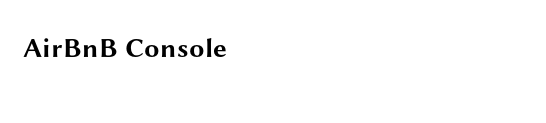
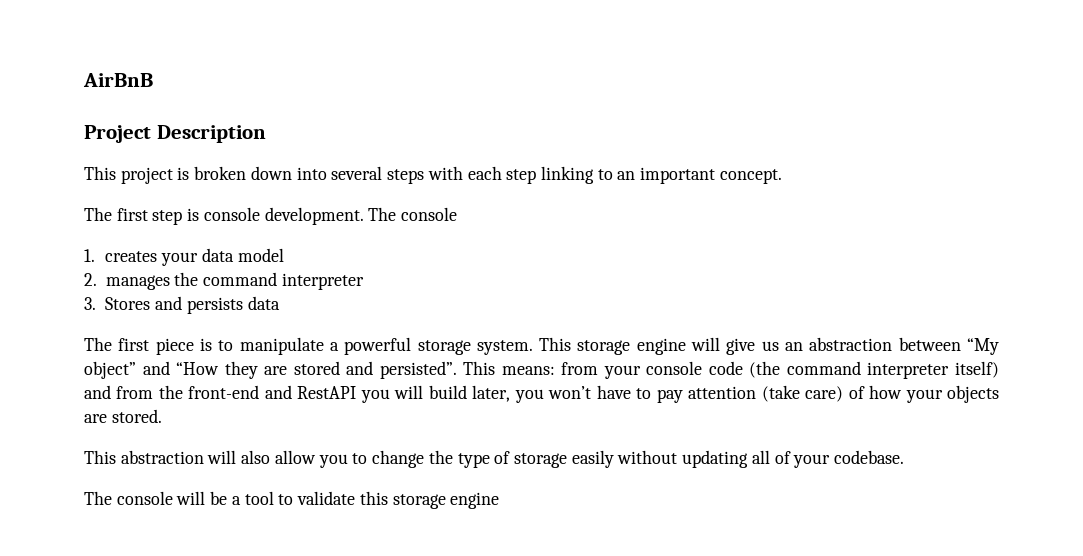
[125,38,228,57] Console -> [84,125,266,143] [84,166,782,184] [84,207,458,225] [84,248,284,266] [84,272,364,290] [84,296,280,314] [84,337,999,355] [84,361,999,379] [84,385,1000,403] [84,409,162,423] [84,450,905,468] [84,491,500,509] // Project Description // This project is broken down into several steps with each step linking to an important concept. // The first step is console development. The console // 1. creates your data model // 2. manages the command interpreter // 3. Stores and persists data // The first piece is to manipulate a powerful storage system. This storage engine will give us an abstraction between “My object” and “How they are stored and persisted”. This means: from your console code (the command interpreter itself) and from the front-end and RestAPI you will build later, you won’t have to pay attention (take care) of how your objects are stored. // This abstraction will also allow you to change the type of storage easily without updating all of your codebase. // The console will be a tool to validate this storage engine

